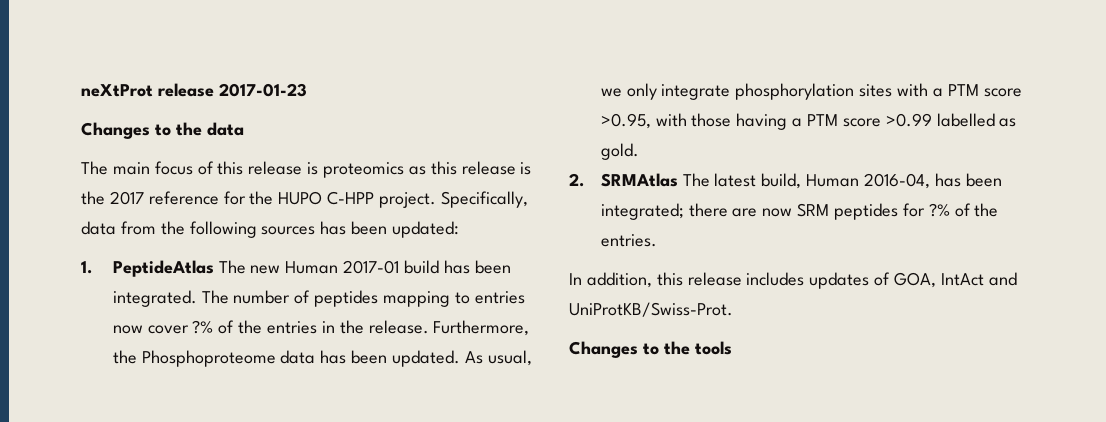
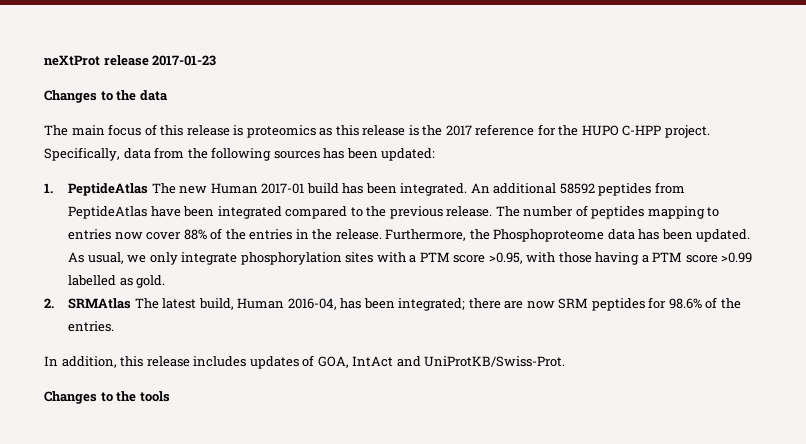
(197, 298) none -> [470,182,685,196] [68,206,493,219] An additional 58592 peptides from PeptideAtlas have been integrated compared to the previous release.
[192,320,214,334] ?% -> [183,229,207,240] 88%
[928,203,950,217] ?% -> [668,298,702,309] 98.6%

